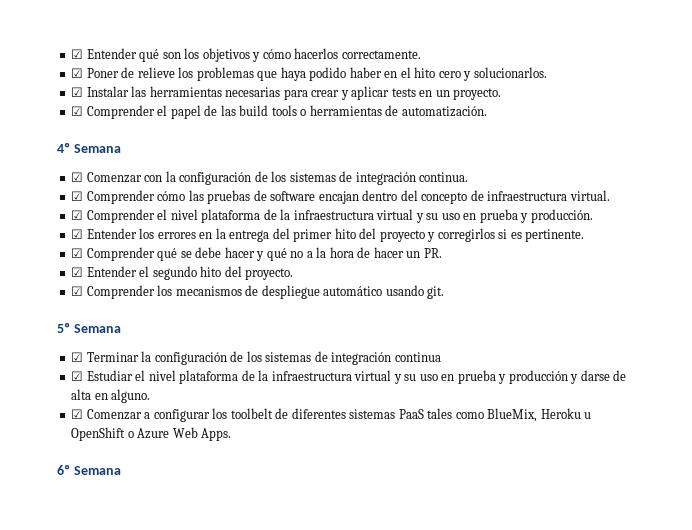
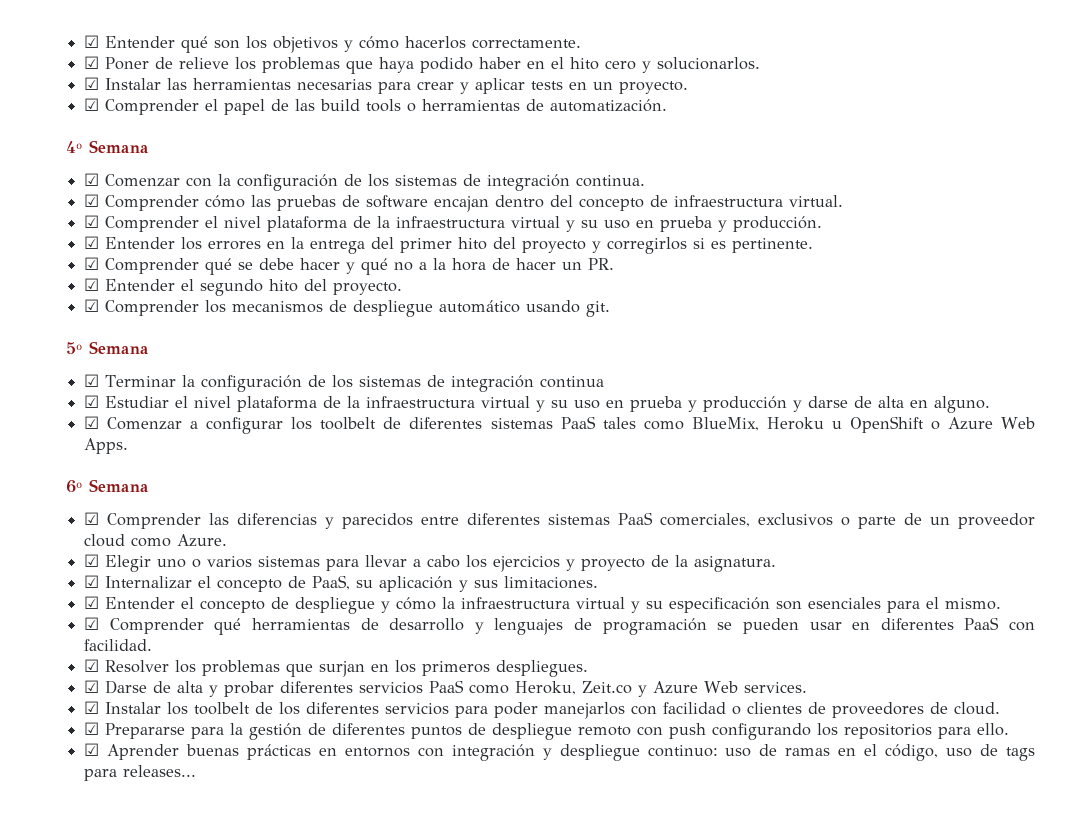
(121, 470) none -> [84,512,1036,529] [84,534,228,547] [84,554,777,572] [84,575,599,592] [84,596,1002,614] [84,617,1036,635] [84,639,153,651] [84,659,589,677] [84,680,808,697] [84,701,1001,719] [84,722,1010,740] [84,743,1035,761] [84,765,197,781] // ☑ Comprender las diferencias y parecidos entre diferentes sistemas PaaS comerciales, exclusivos o parte de un proveedor cloud como Azure. // ☑ Elegir uno o varios sistemas para llevar a cabo los ejercicios y proyecto de la asignatura. // ☑ Internalizar el concepto de PaaS, su aplicación y sus limitaciones. // ☑ Entender el concepto de despliegue y cómo la infraestructura virtual y su especificación son esenciales para el mismo. // ☑ Comprender qué herramientas de desarrollo y lenguajes de programación se pueden usar en diferentes PaaS con facilidad. // ☑ Resolver los problemas que surjan en los primeros despliegues. // ☑ Darse de alta y probar diferentes servicios PaaS como Heroku, Zeit.co y Azure Web services. // ☑ Instalar los toolbelt de los diferentes servicios para poder manejarlos con facilidad o clientes de proveedores de cloud. // ☑ Prepararse para la gestión de diferentes puntos de despliegue remoto con push configurando los repositorios para ello. // ☑ Aprender buenas prácticas en entornos con integración y despliegue continuo: uso de ramas en el código, uso de tags para releases...

